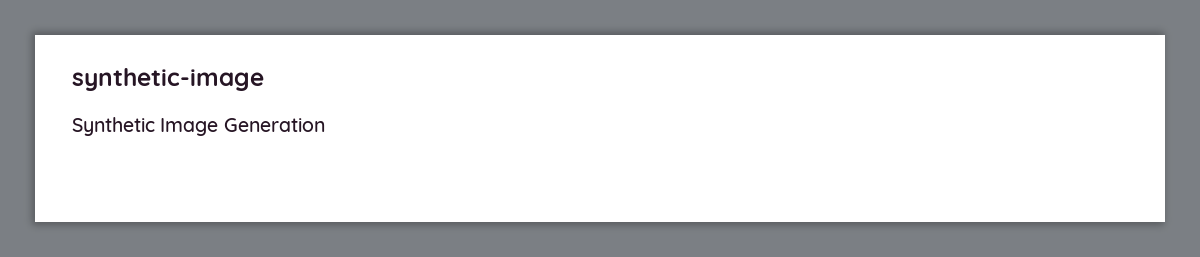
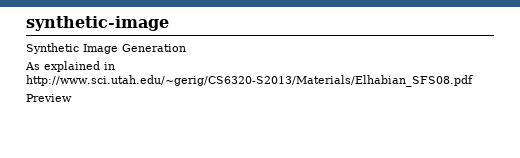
(325, 125) none -> [25,61,115,72] [26,75,473,87] [26,94,72,102] // As explained in http://www.sci.utah.edu/~gerig/CS6320-S2013/Materials/Elhabian_SFS08.pdf // Preview

